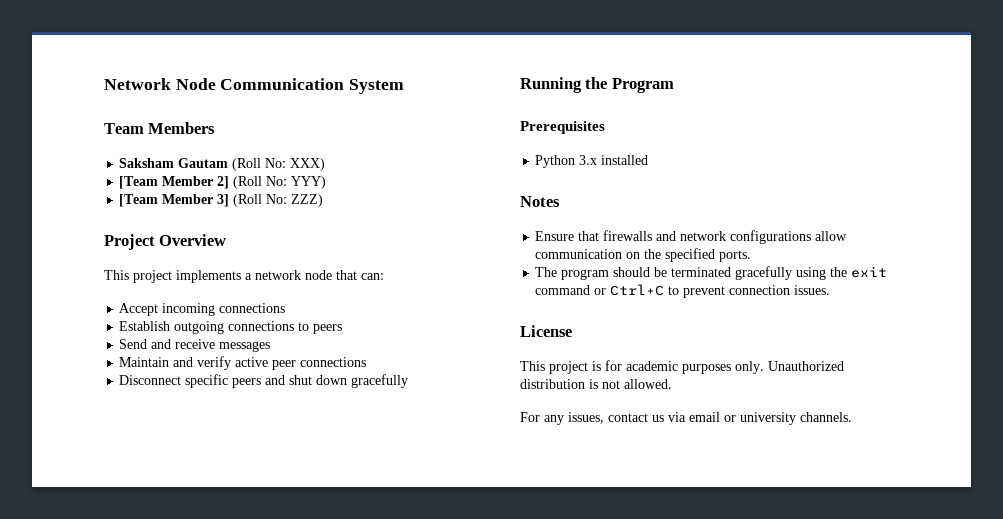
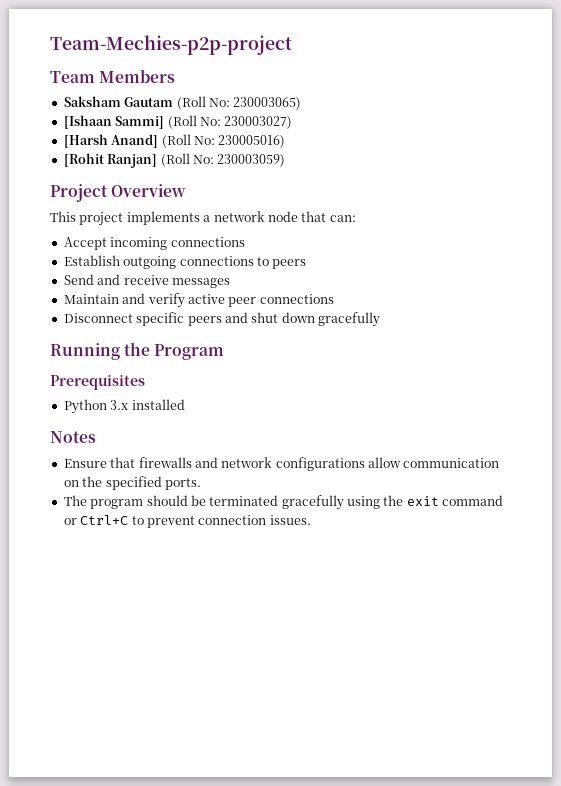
[104,78,405,94] Network Node Communication System -> [50,35,292,55] Team-Mechies-p2p-project
[290,158,326,171] [119,176,327,189] [119,194,324,207] XXX) // [Team Member 2] (Roll No: YYY) // [Team Member 3] (Roll No: ZZZ) -> [233,97,302,110] [63,115,293,129] [63,134,286,148] [63,153,286,168] 230003065) // [Ishaan Sammi] (Roll No: 230003027) // [Harsh Anand] (Roll No: 230005016) // [Rohit Ranjan] (Roll No: 230003059)
[520,325,572,337] [520,360,844,374] [520,379,672,389] [520,412,852,425] // License // This project is for academic purposes only. Unauthorized distribution is not allowed. // For any issues, contact us via email or university channels. -> (311, 520) none

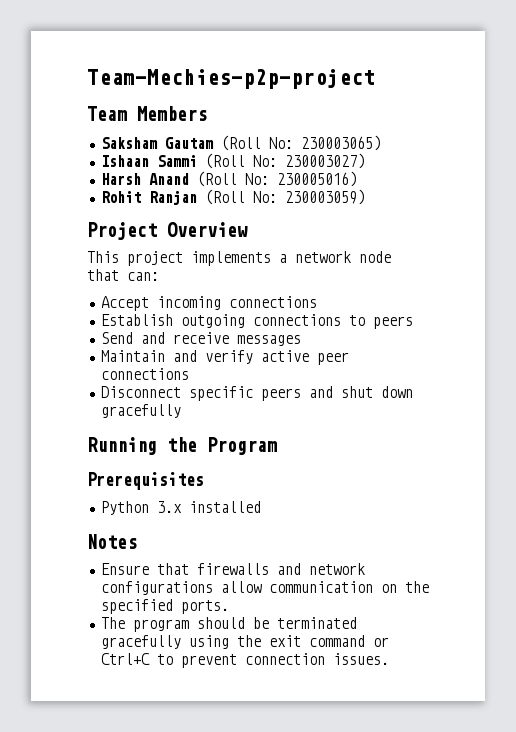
[63,115,165,129] [Ishaan Sammi] -> [100,155,197,167] Ishaan Sammi
[63,134,159,148] [Harsh Anand] -> [100,173,189,185] Harsh Anand
[63,153,158,168] [Rohit Ranjan] -> [100,190,197,205] Rohit Ranjan

